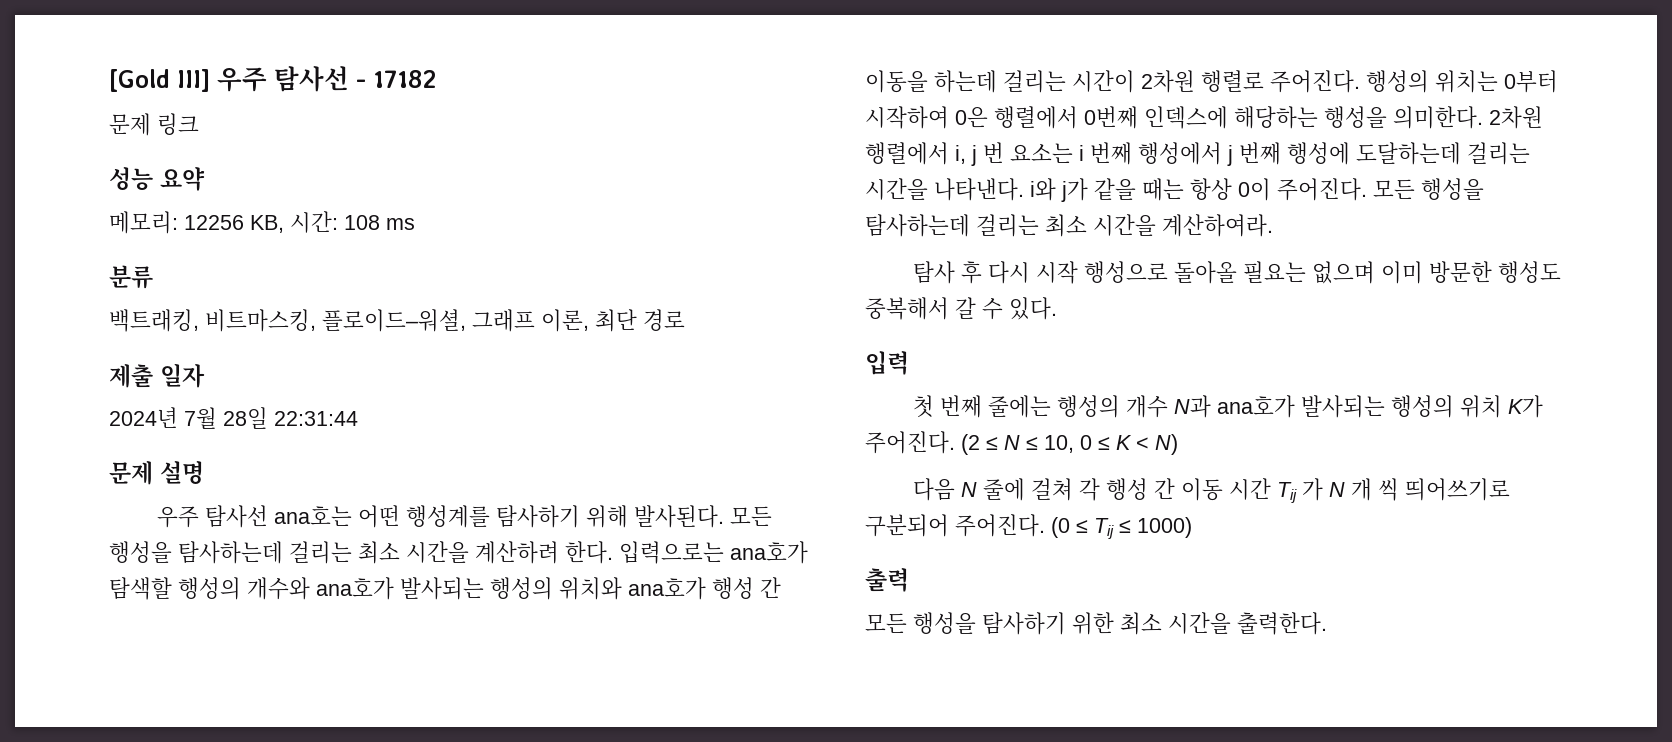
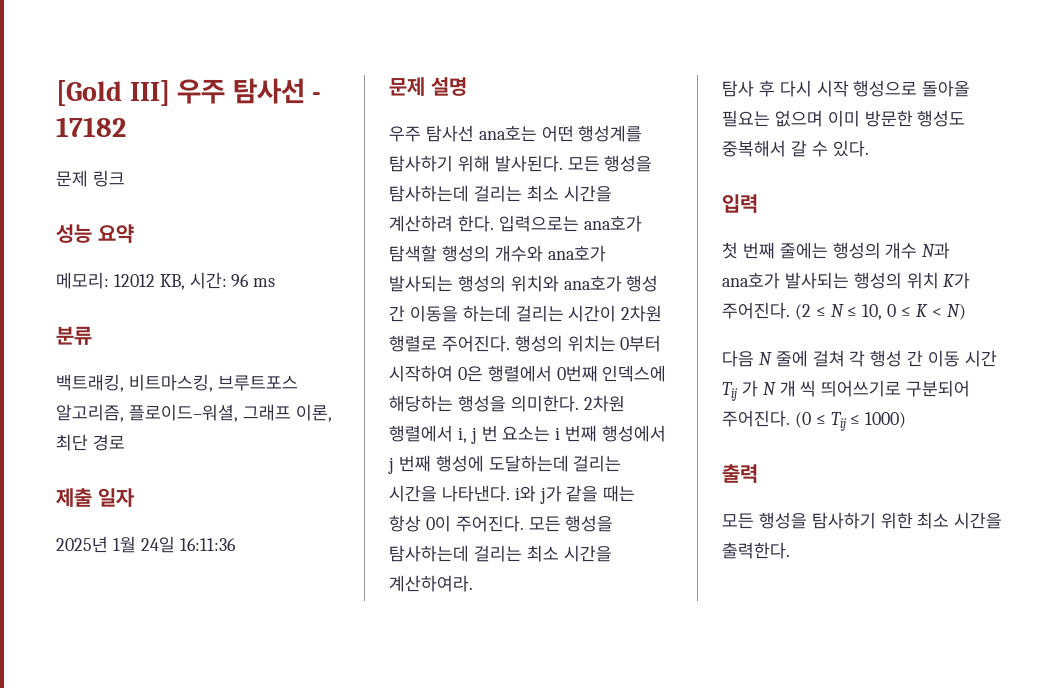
[184,215,244,230] 12256 -> [113,274,155,287] 12012
[344,215,380,230] 108 -> [231,274,250,287] 96
(316, 320) none -> [217,375,298,391] [56,404,124,422] 브루트포스 알고리즘,
[109,407,358,429] 2024년 7월 28일 22:31:44 -> [56,536,236,553] 2025년 1월 24일 16:11:36

